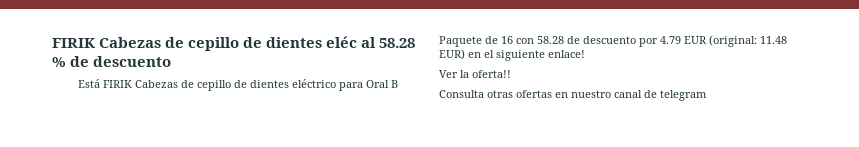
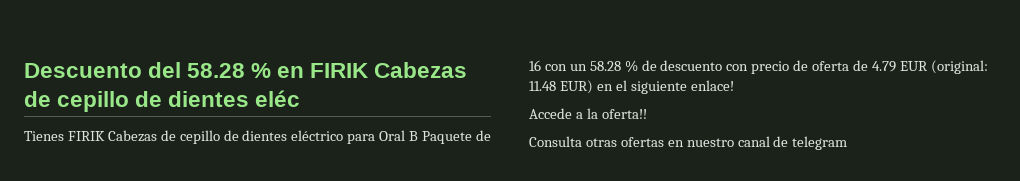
(52, 43) none -> [24,62,305,78] Descuento del 58.28 % en
[361,37,416,48] [52,56,172,67] [78,79,101,88] al 58.28 % de descuento // Está -> [24,131,64,141] // Tienes
[537,36,658,47] 58.28 de descuento por -> [569,60,869,74] un 58.28 % de descuento con precio de oferta de
[439,70,458,78] Ver -> [529,108,583,119] Accede a

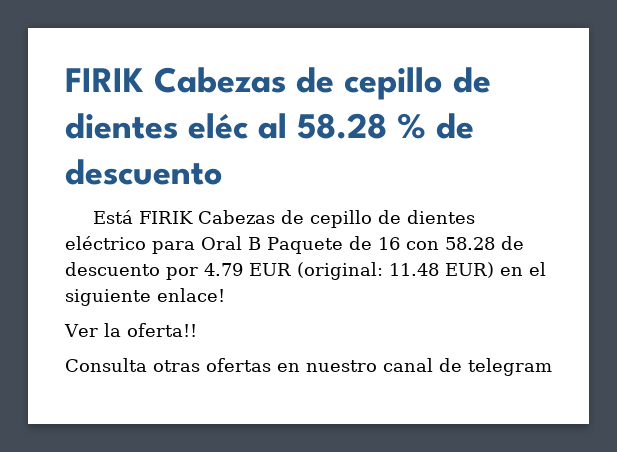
[24,62,305,78] Descuento del 58.28 % en -> (65, 80) none
[24,131,64,141] // Tienes -> [258,113,474,139] [65,159,223,185] [93,210,134,224] al 58.28 % de descuento // Está
[569,60,869,74] un 58.28 % de descuento con precio de oferta de -> [444,236,524,250] [65,262,198,280] 58.28 de descuento por
[529,108,583,119] Accede a -> [64,324,98,337] Ver

